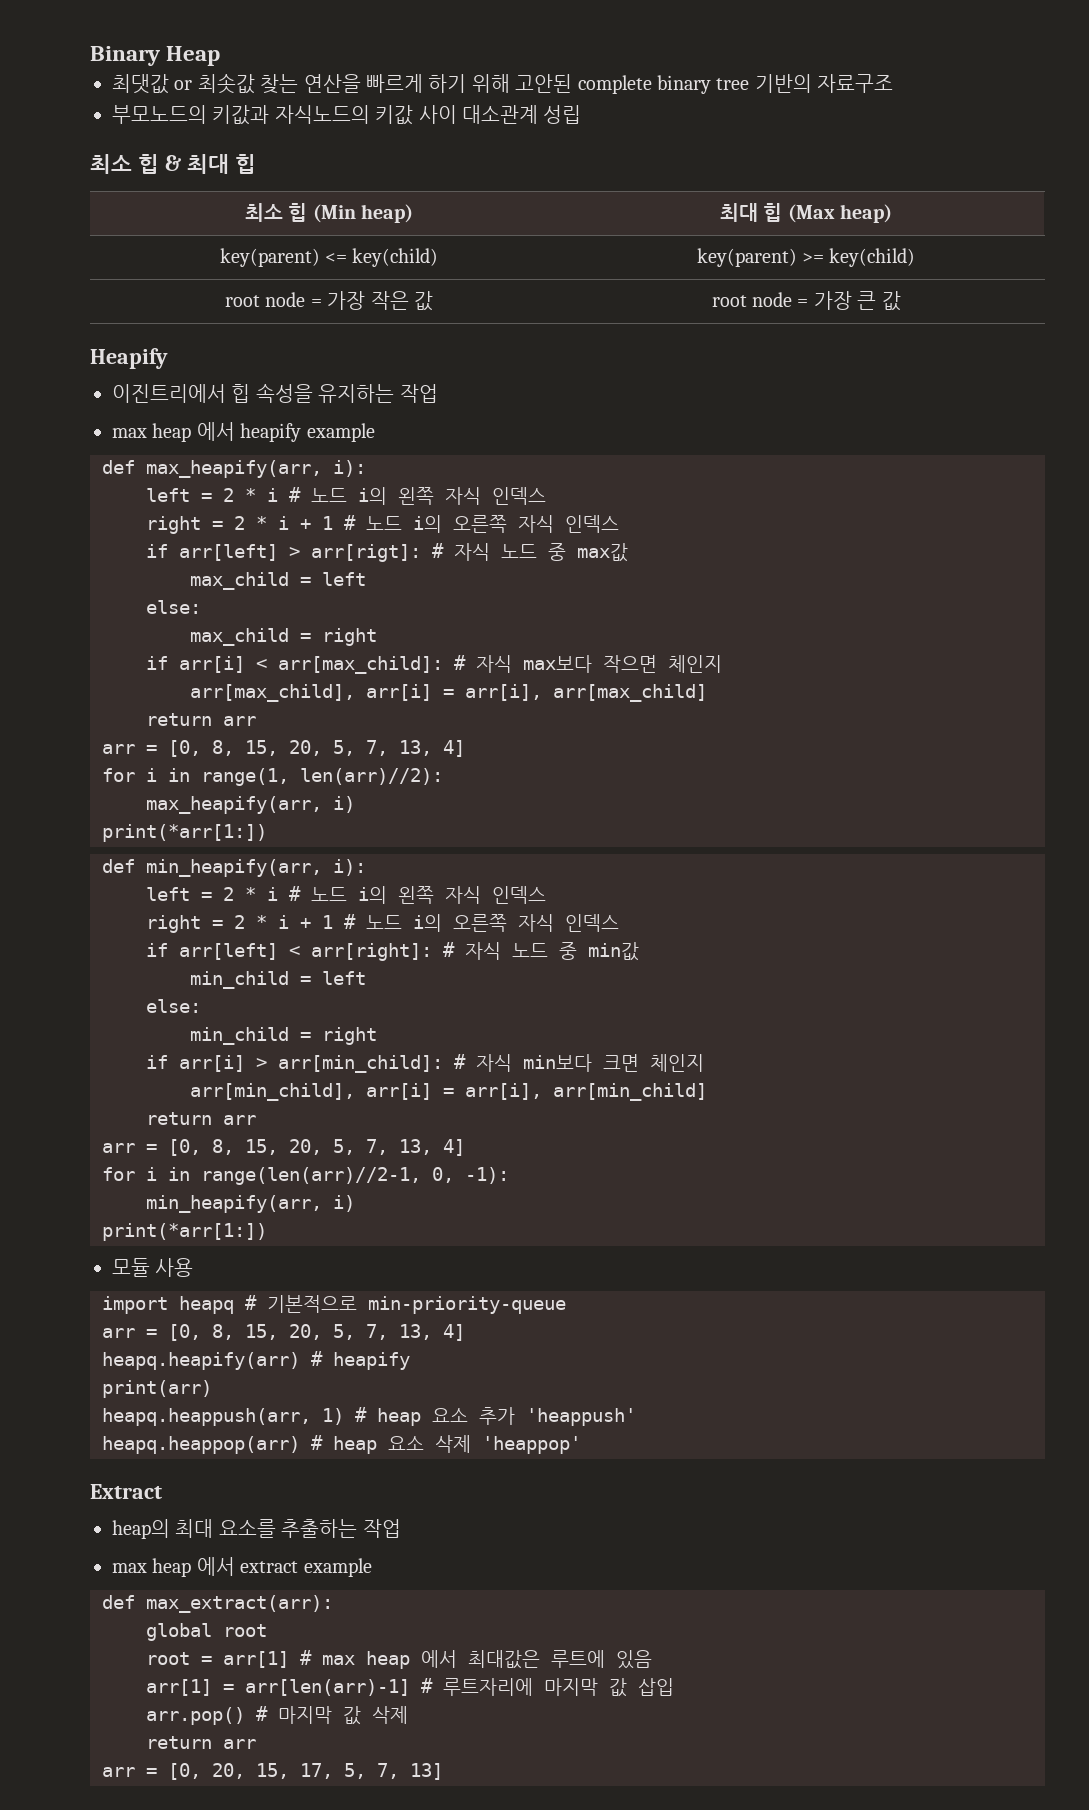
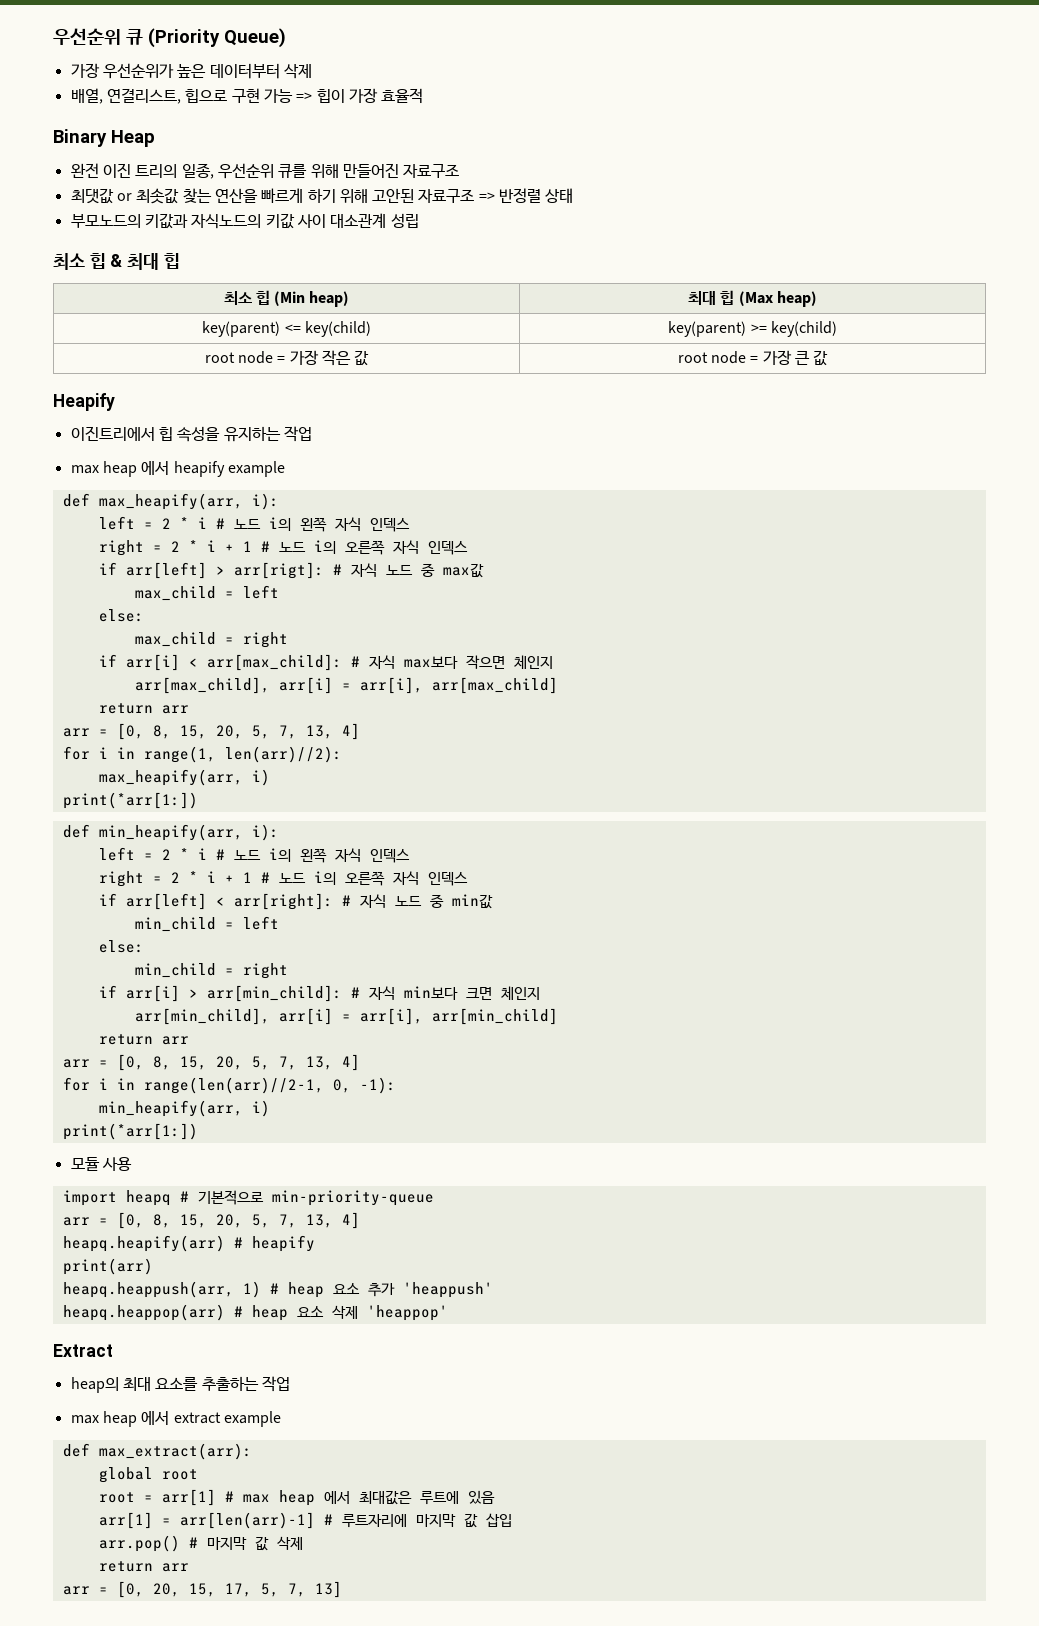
[90,46,221,66] Binary Heap -> [53,28,286,48] [70,63,312,79] [70,88,424,104] [53,129,155,147] [70,163,460,179] 우선순위 큐 (Priority Queue) // 가장 우선순위가 높은 데이터부터 삭제 // 배열, 연결리스트, 힙으로 구현 가능 => 힙이 가장 효율적 // Binary Heap // 완전 이진 트리의 일종, 우선순위 큐를 위해 만들어진 자료구조
[577,74,894,94] complete binary tree 기반의 자료구조 -> [418,188,574,203] 자료구조 => 반정렬 상태

